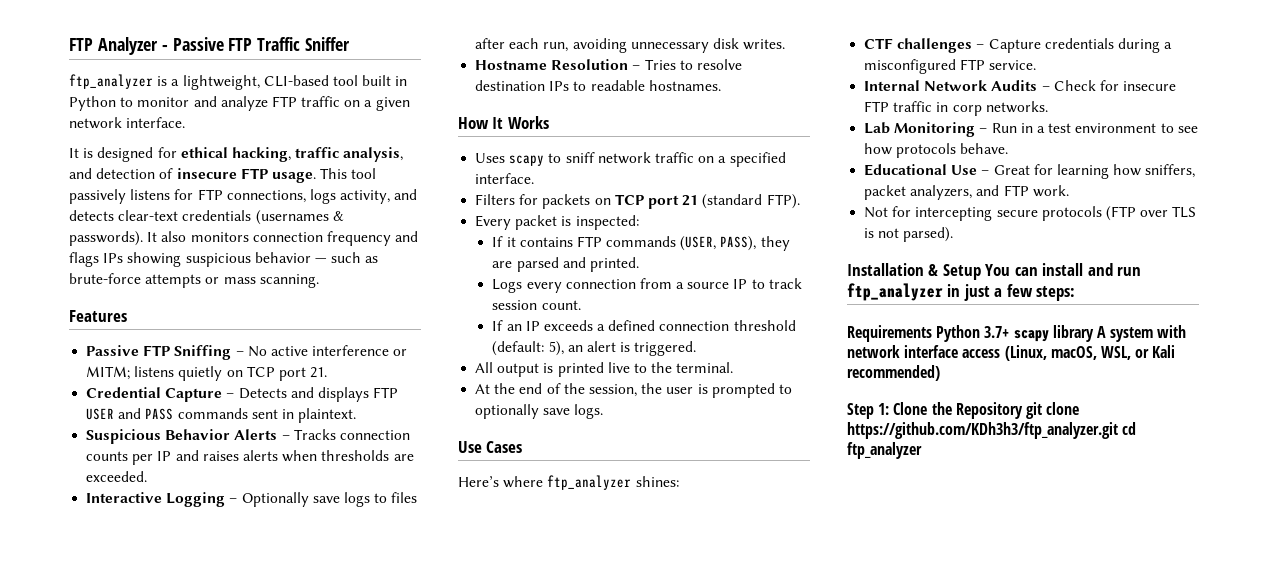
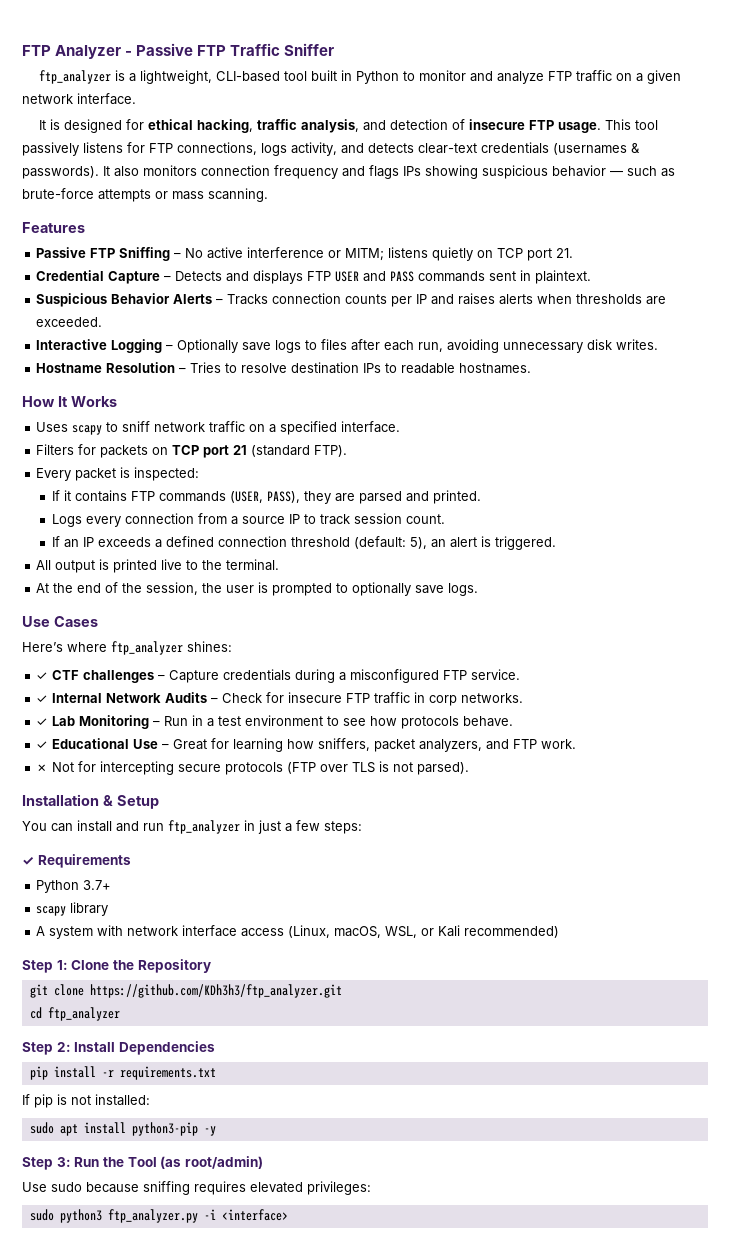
(679, 481) none -> [36,672,49,680] ✓
(1037, 65) none -> [36,695,49,703] ✓
(1048, 107) none -> [36,718,49,726] ✓
(1009, 148) none -> [36,741,49,749] ✓
(1069, 191) none -> [36,764,49,772] ✗
(981, 272) none -> (159, 802) //
(1076, 293) none -> [22,857,34,865] ✓
(932, 333) none -> (131, 861) //
(1010, 332) none -> (112, 885) //
(1094, 333) none -> (109, 909) //
(1023, 410) none -> (211, 966) //
(1118, 430) none -> (342, 991) //
(922, 450) none -> [22,1041,215,1055] [29,1066,216,1080] [22,1094,150,1108] [29,1122,216,1136] [22,1156,263,1170] [22,1181,371,1195] [29,1209,288,1223] // Step 2: Install Dependencies // pip install -r requirements.txt // If pip is not installed: // sudo apt install python3-pip -y // Step 3: Run the Tool (as root/admin) // Use sudo because sniffing requires elevated privileges: // sudo python3 ftp_analyzer.py -i <interface>

